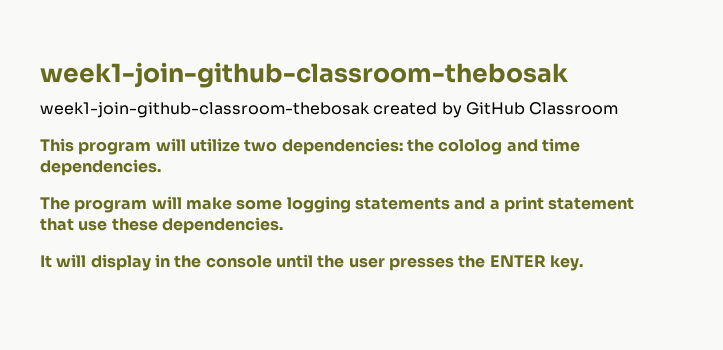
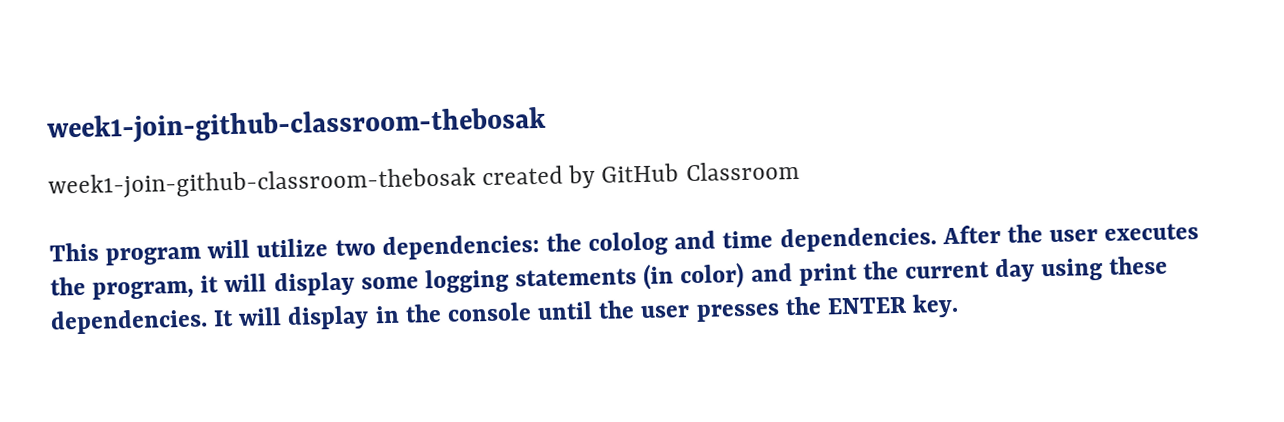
[40,196,635,213] [40,218,108,231] // The program will make some logging statements and a print statement that use -> [941,223,1200,245] [50,257,1104,300] After the user executes the program, it will display some logging statements (in color) and print the current day using
(283, 225) // -> (208, 321) none

